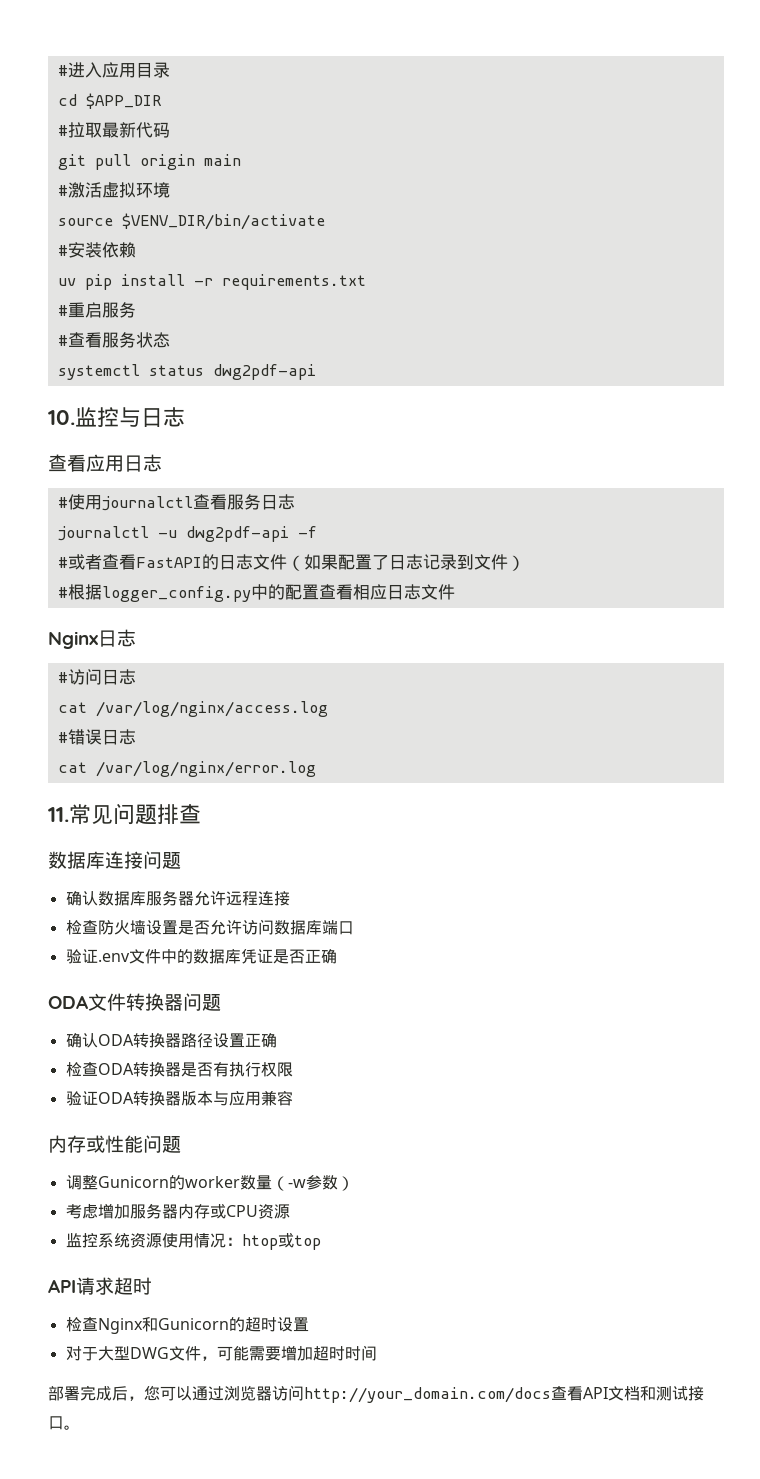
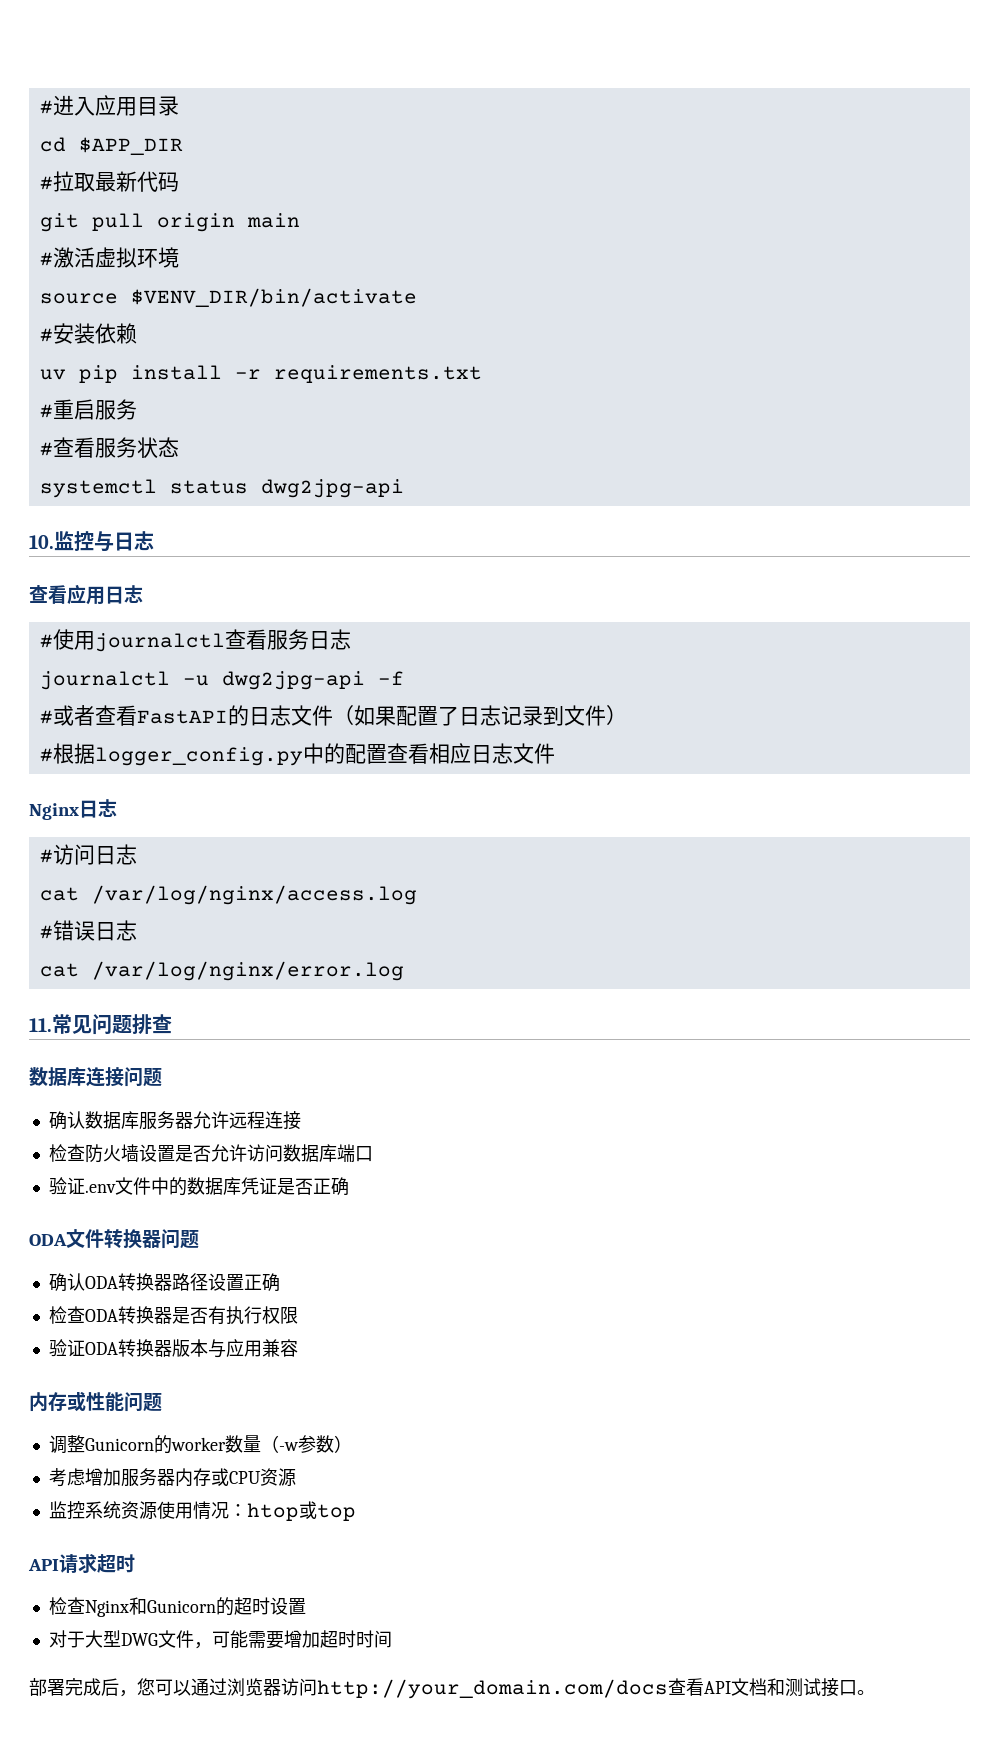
[212,364,316,380] dwg2pdf-api -> [260,479,404,498] dwg2jpg-api
[185,526,289,542] dwg2pdf-api -> [221,671,365,690] dwg2jpg-api

